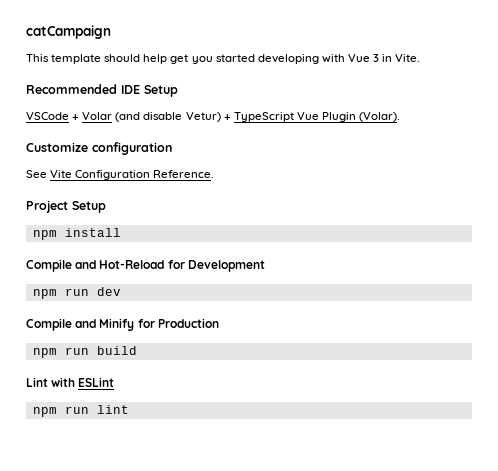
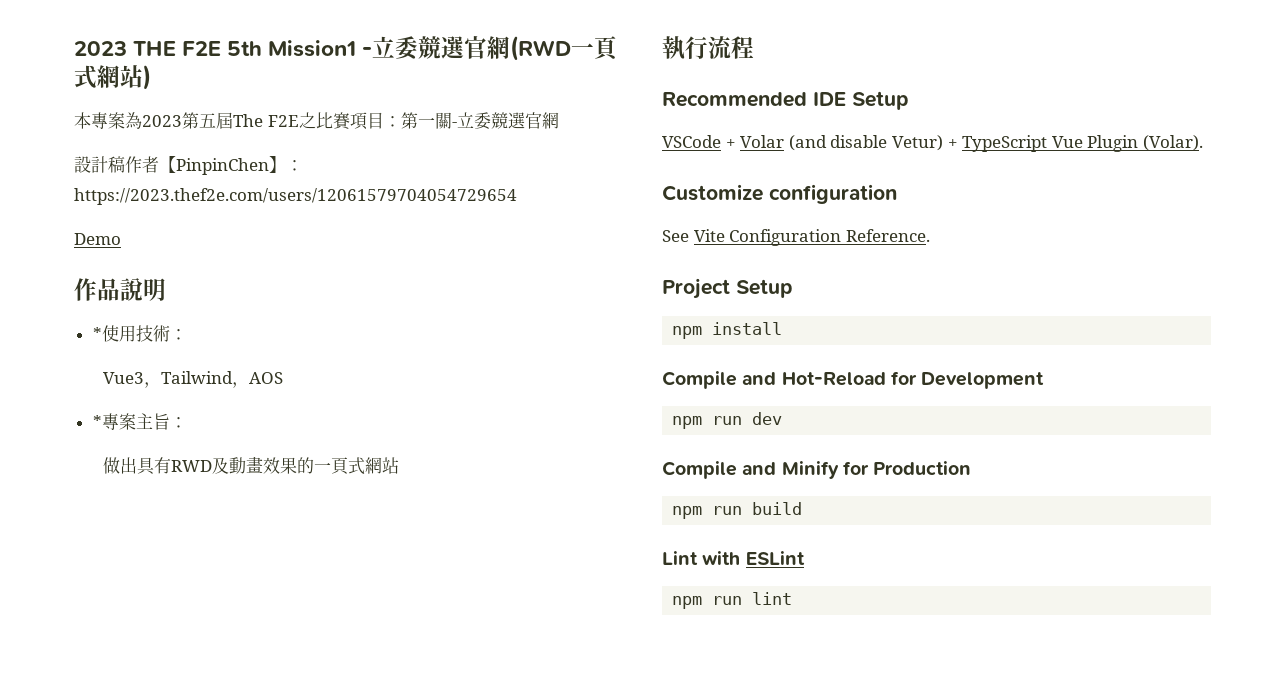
[26,25,111,39] [26,54,421,64] catCampaign // This template should help get you started developing with Vue 3 in Vite. -> [74,36,621,61] [74,65,151,90] [74,112,559,130] [74,156,303,175] [74,188,517,205] [74,233,121,245] [74,278,166,301] [92,325,187,342] [102,371,283,388] [92,413,187,430] [102,456,399,475] [662,36,754,60] 2023 THE F2E 5th Mission1 -立委競選官網(RWD一頁式網站) // 本專案為2023第五屆The F2E之比賽項目：第一關-立委競選官網 // 設計稿作者【PinpinChen】：https://2023.thef2e.com/users/12061579704054729654 // Demo // 作品說明 // *使用技術： // Vue3，Tailwind，AOS // *專案主旨： // 做出具有RWD及動畫效果的一頁式網站 // 執行流程

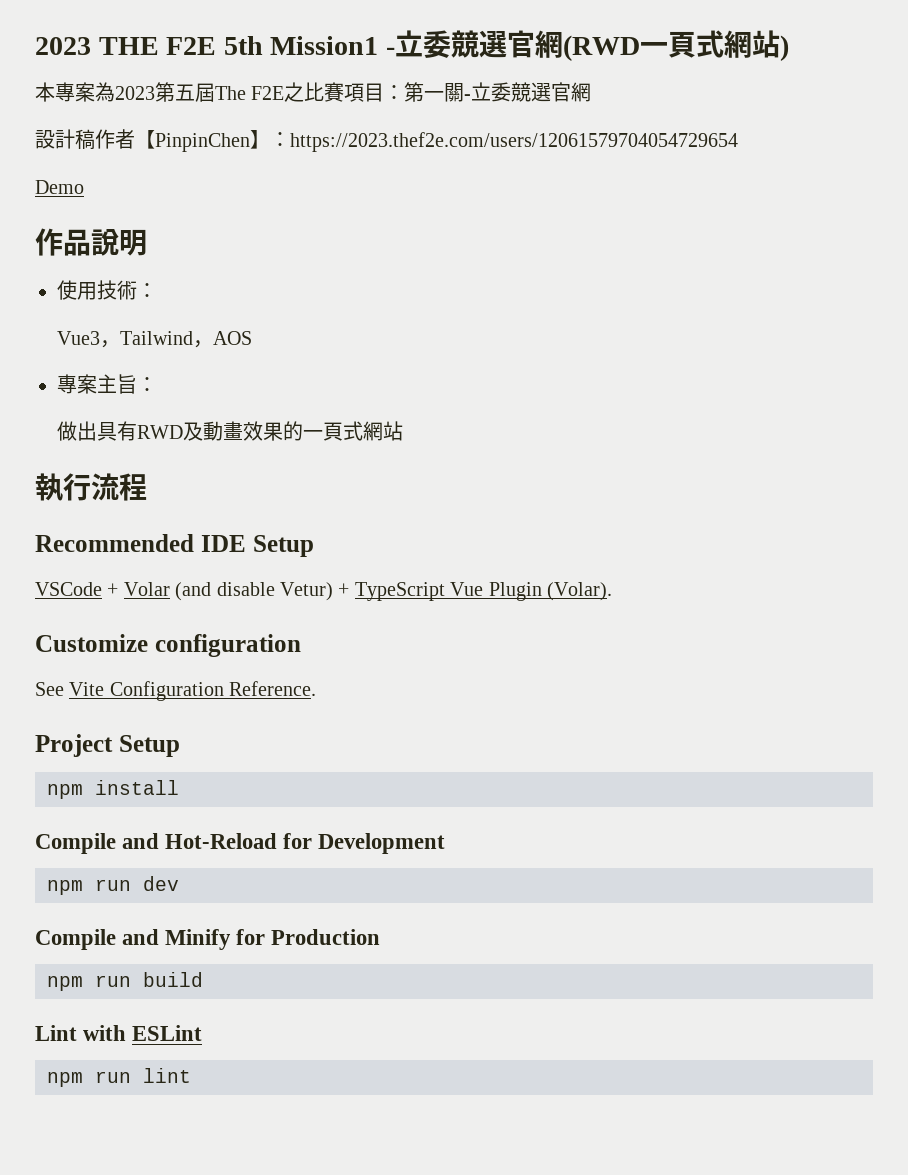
[92,327,102,340] * -> (147, 242) none
[92,415,102,428] * -> (253, 338) none

